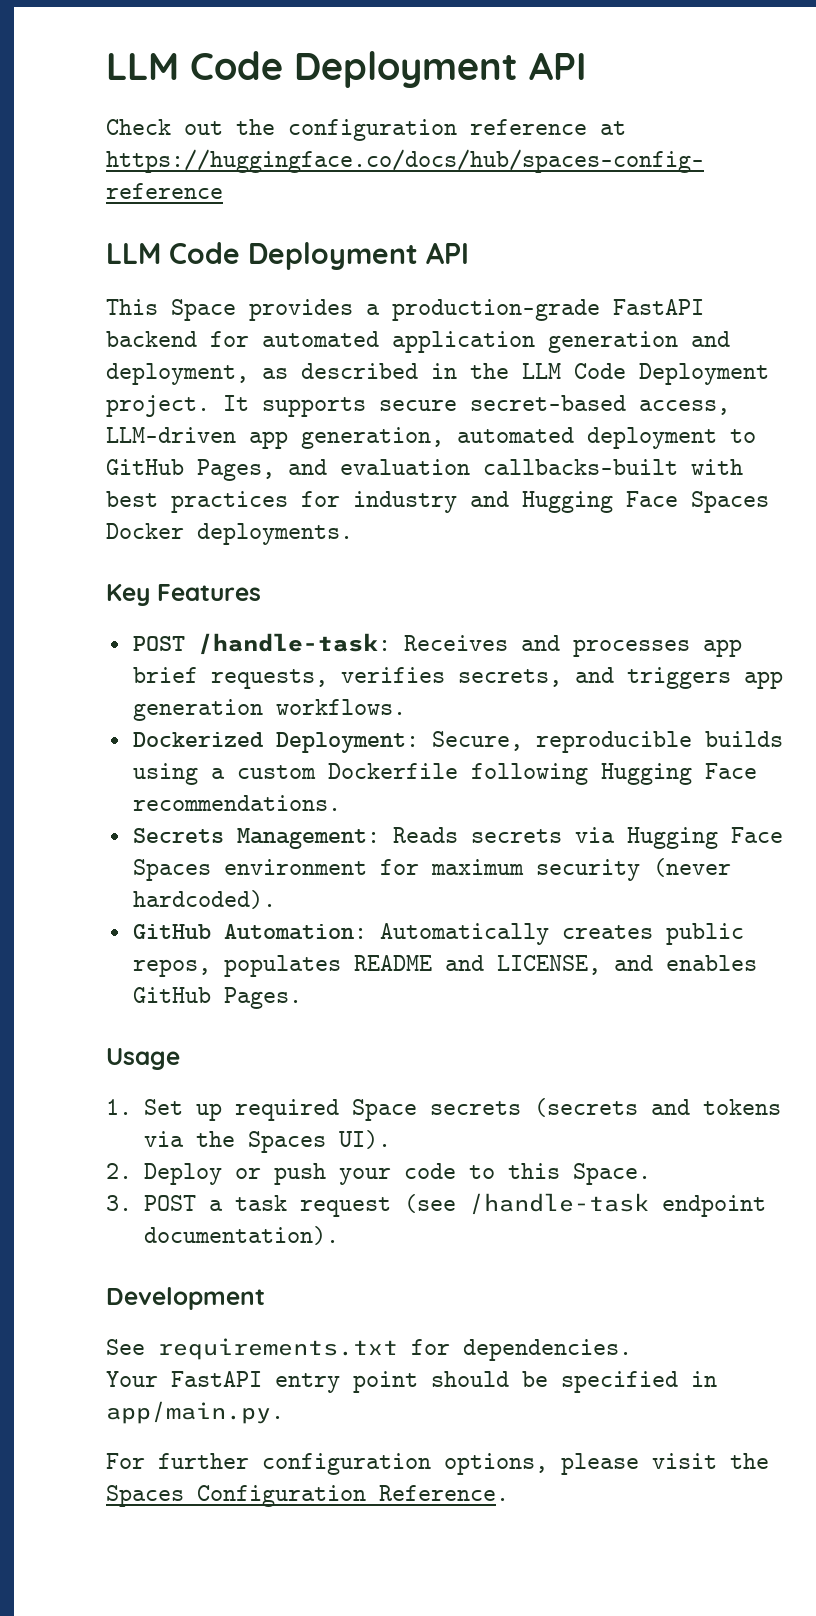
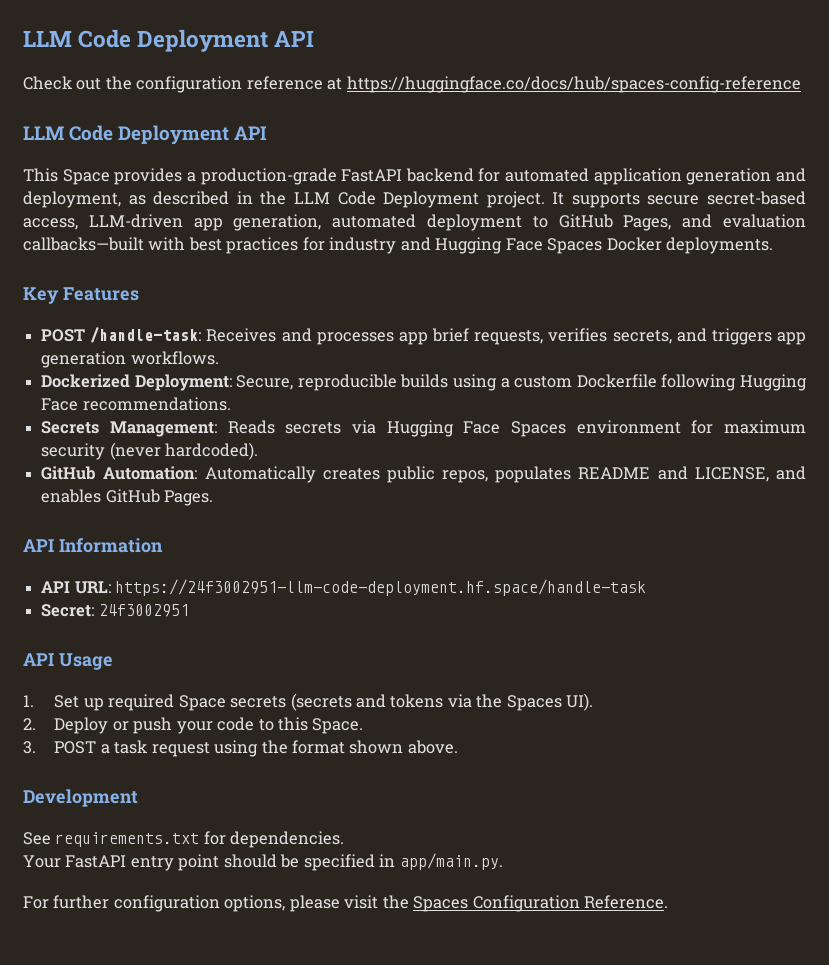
(302, 998) none -> [23,538,163,553] [41,579,647,596] [41,604,189,617] [23,653,54,666] API Information // API URL: https://24f3002951-llm-code-deployment.hf.space/handle-task // Secret: 24f3002951 // API
[404,1193,767,1217] [144,1226,340,1245] (see /handle-task endpoint documentation). -> [214,740,458,757] using the format shown above.

